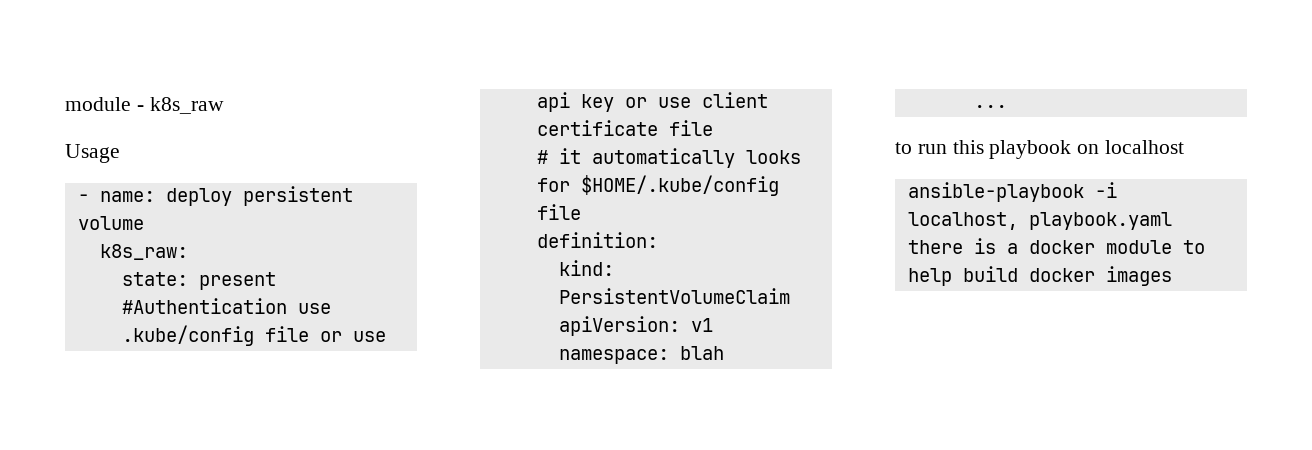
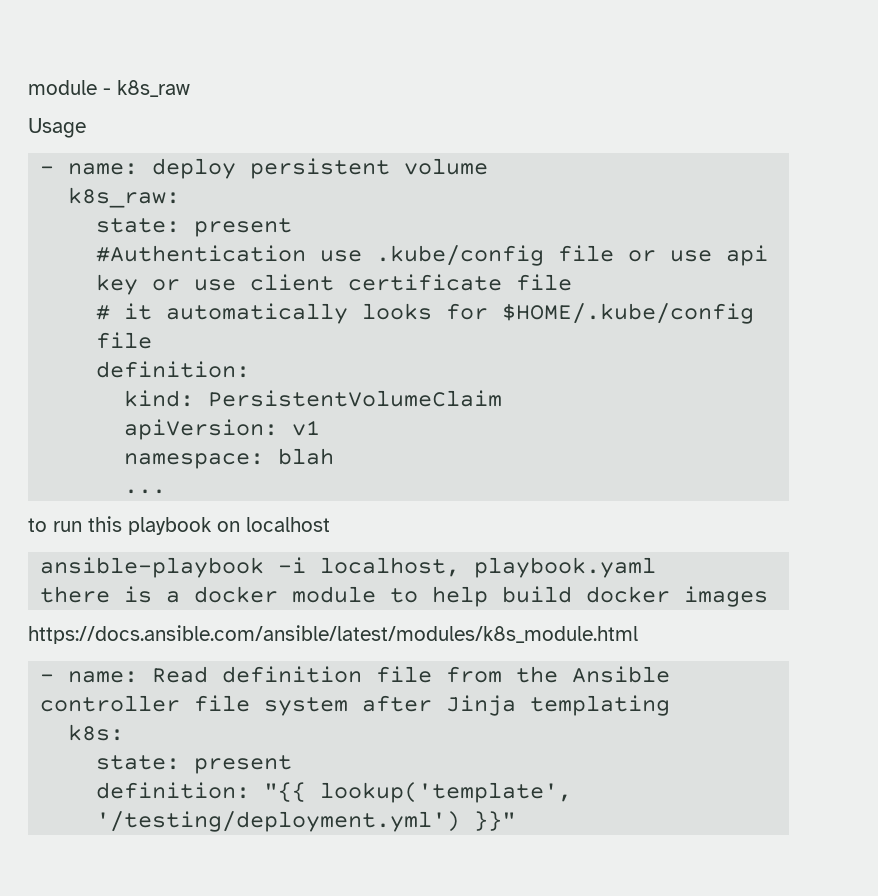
(1172, 276) none -> [28,625,638,644] [40,666,671,683] [40,695,671,716] [68,724,125,741] [96,755,293,774] [96,782,573,803] [96,811,517,832] // https://docs.ansible.com/ansible/latest/modules/k8s_module.html // - name: Read definition file from the Ansible controller file system after Jinja templating // k8s: // state: present // definition: "{{ lookup('template', '/testing/deployment.yml') }}"

